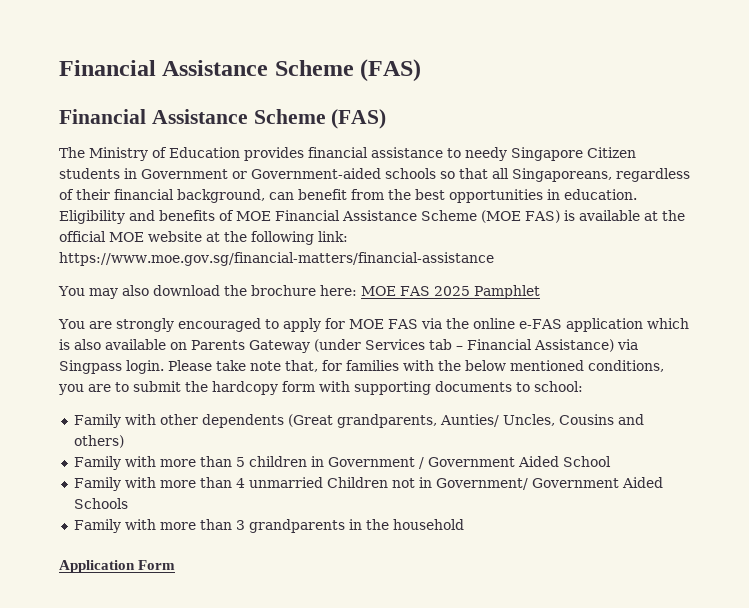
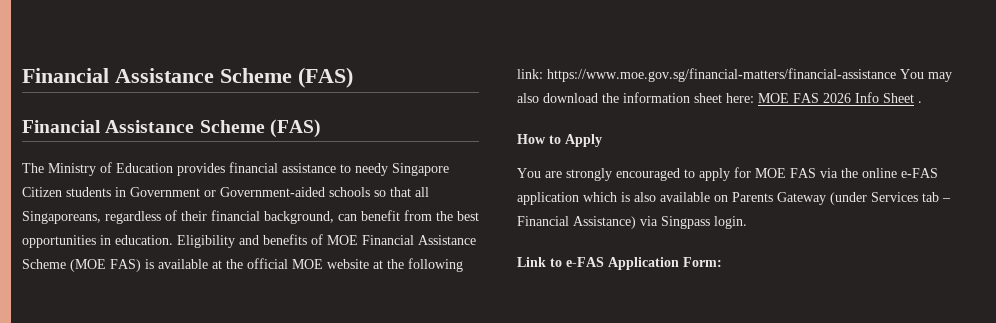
(494, 259) // -> (896, 75) none
[250,285,316,296] brochure -> [623,92,722,103] information sheet
[433,285,540,299] 2025 Pamphlet -> [823,92,922,103] [517,134,602,147] 2026 Info Sheet . // How to Apply
[168,360,664,372] [58,381,583,395] [73,414,644,428] [73,435,124,448] [73,456,611,470] [73,477,663,491] [73,498,128,509] [73,519,464,533] [59,560,176,573] Please take note that, for families with the below mentioned conditions, you are to submit the hardcopy form with supporting documents to school: // Family with other dependents (Great grandparents, Aunties/ Uncles, Cousins and others) // Family with more than 5 children in Government / Government Aided School // Family with more than 4 unmarried Children not in Government/ Government Aided Schools // Family with more than 3 grandparents in the household // Application Form -> [517,257,722,270] // Link to e-FAS Application Form:

